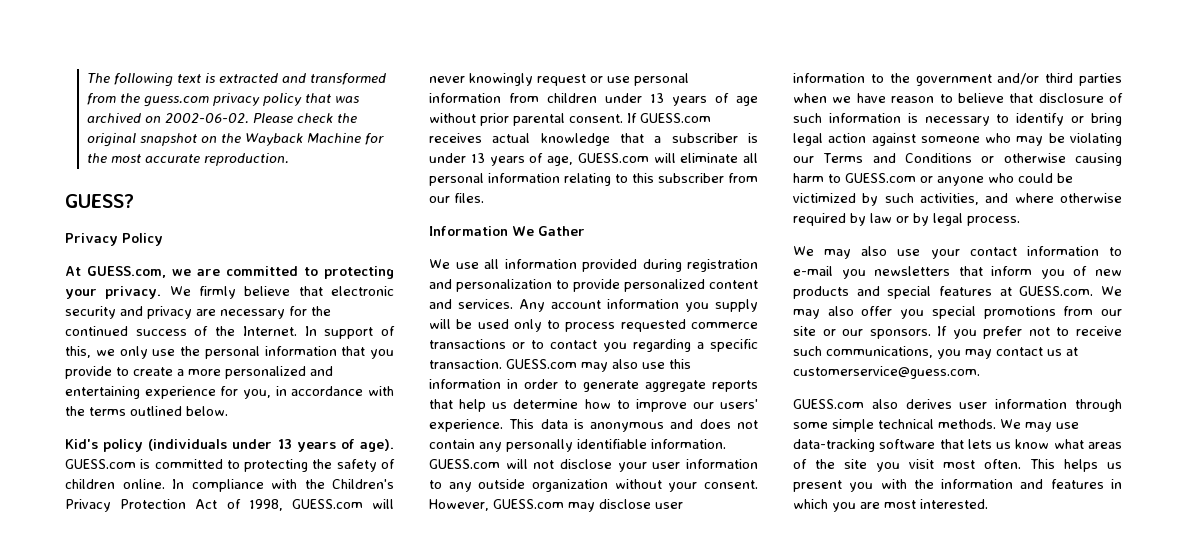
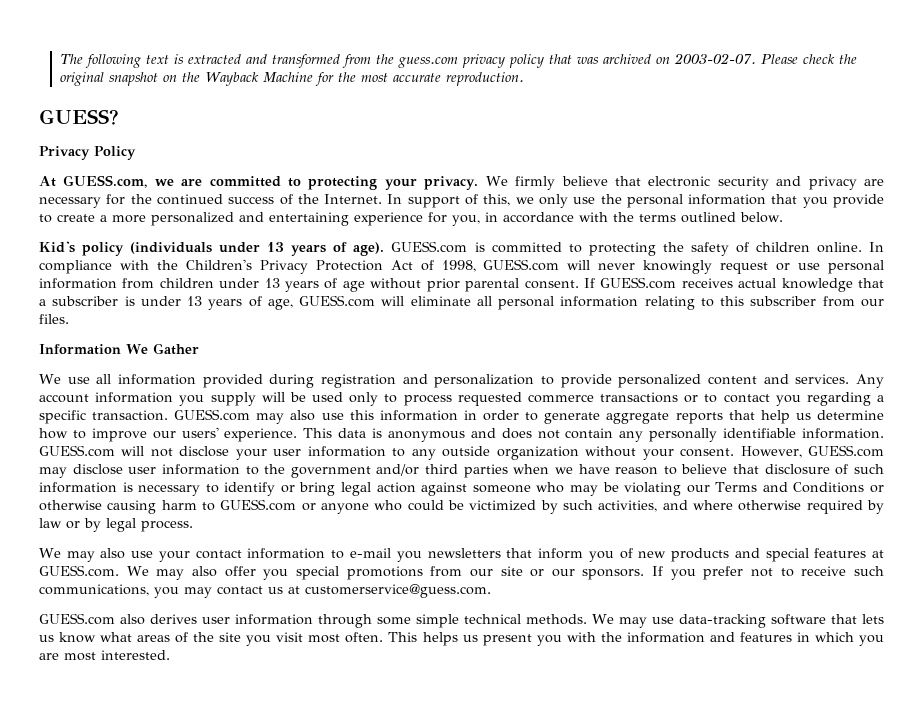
[165,113,250,124] 2002-06-02. -> [674,53,757,64] 2003-02-07.

